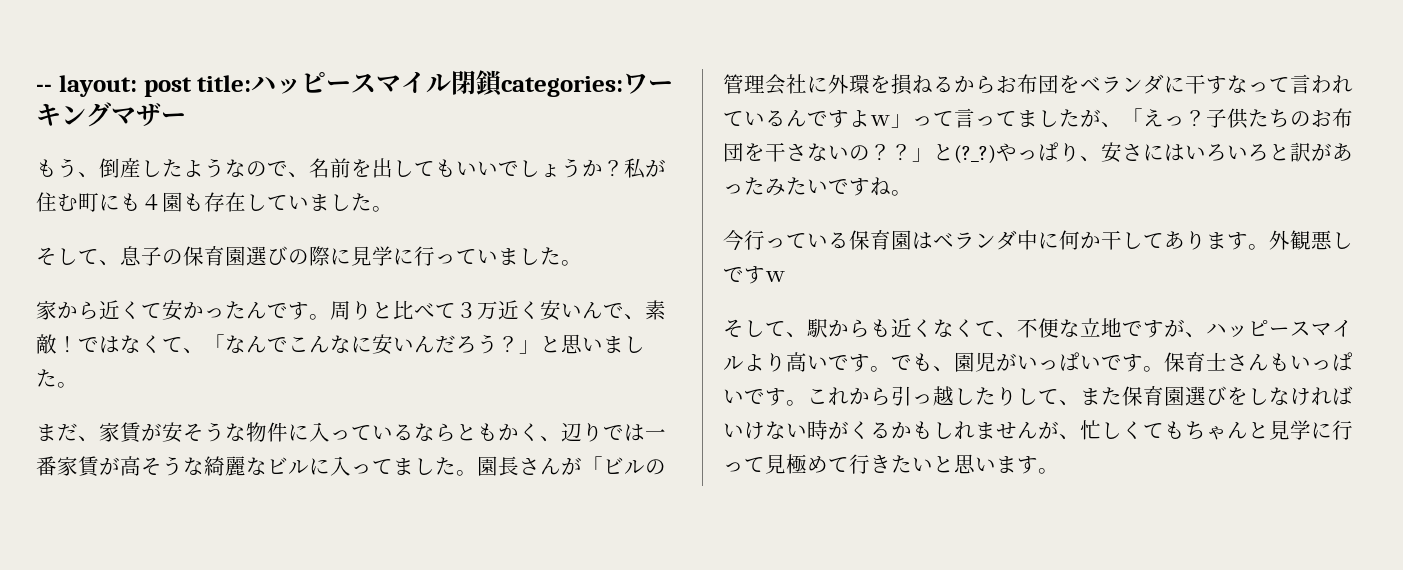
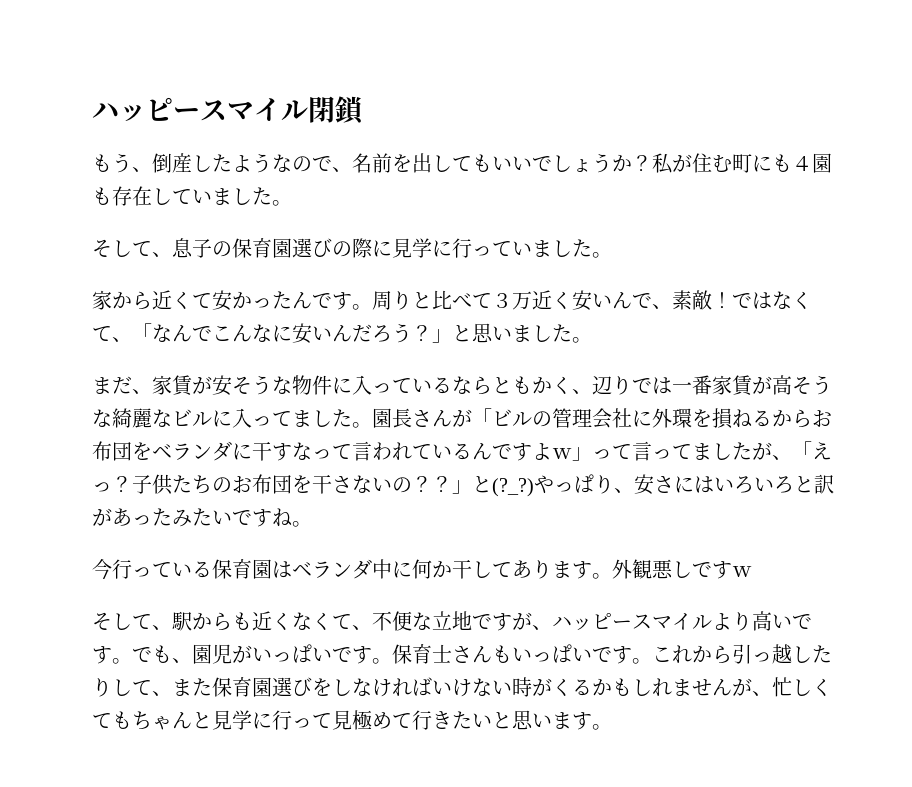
[36,75,252,97] -- layout: post title: -> (92, 111) none
[501,73,674,97] [36,102,186,127] categories:ワーキングマザー -> (363, 110) none

